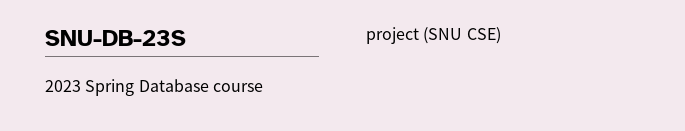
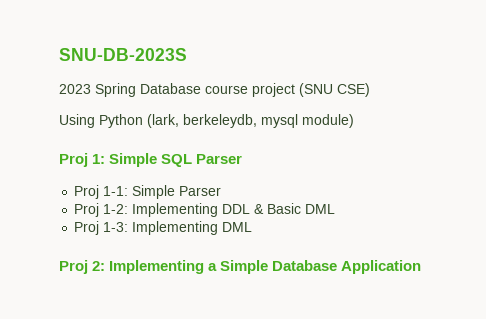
[45,30,186,46] SNU-DB-23S -> [59,48,187,61] SNU-DB-2023S
(501, 35) none -> [59,114,354,128] [59,153,243,167] [74,185,222,199] [74,203,336,217] [74,221,253,235] [59,260,422,274] // Using Python (lark, berkeleydb, mysql module) // Proj 1: Simple SQL Parser // Proj 1-1: Simple Parser // Proj 1-2: Implementing DDL & Basic DML // Proj 1-3: Implementing DML // Proj 2: Implementing a Simple Database Application

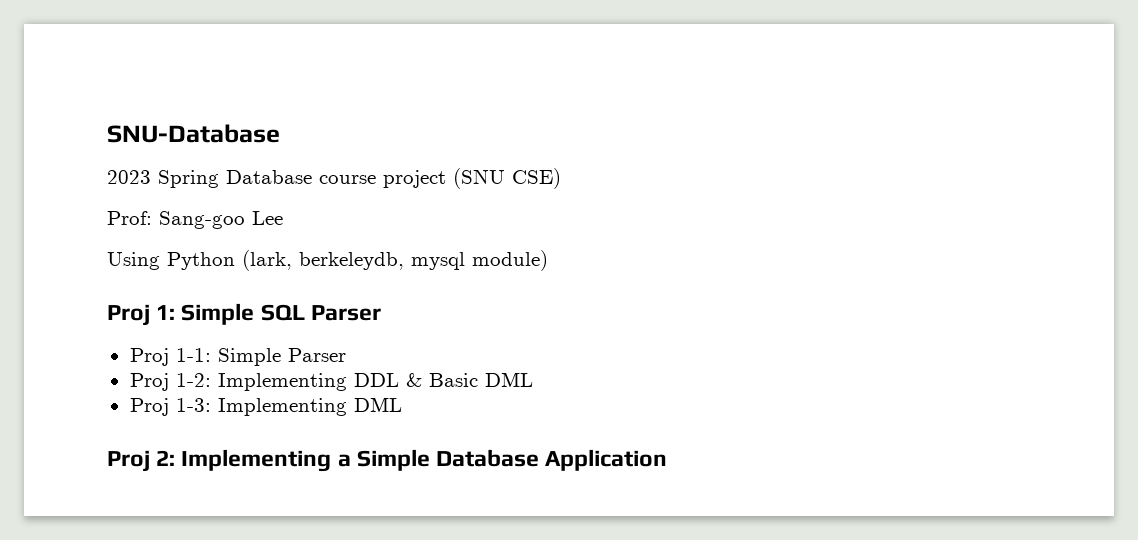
[59,48,187,61] SNU-DB-2023S -> [107,124,280,143] SNU-Database
(370, 90) none -> [107,211,283,229] // Prof: Sang-goo Lee

